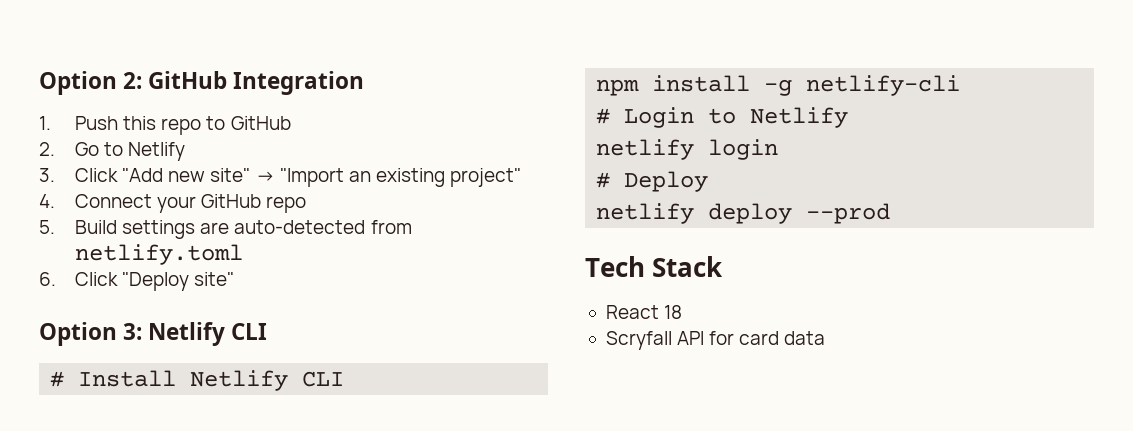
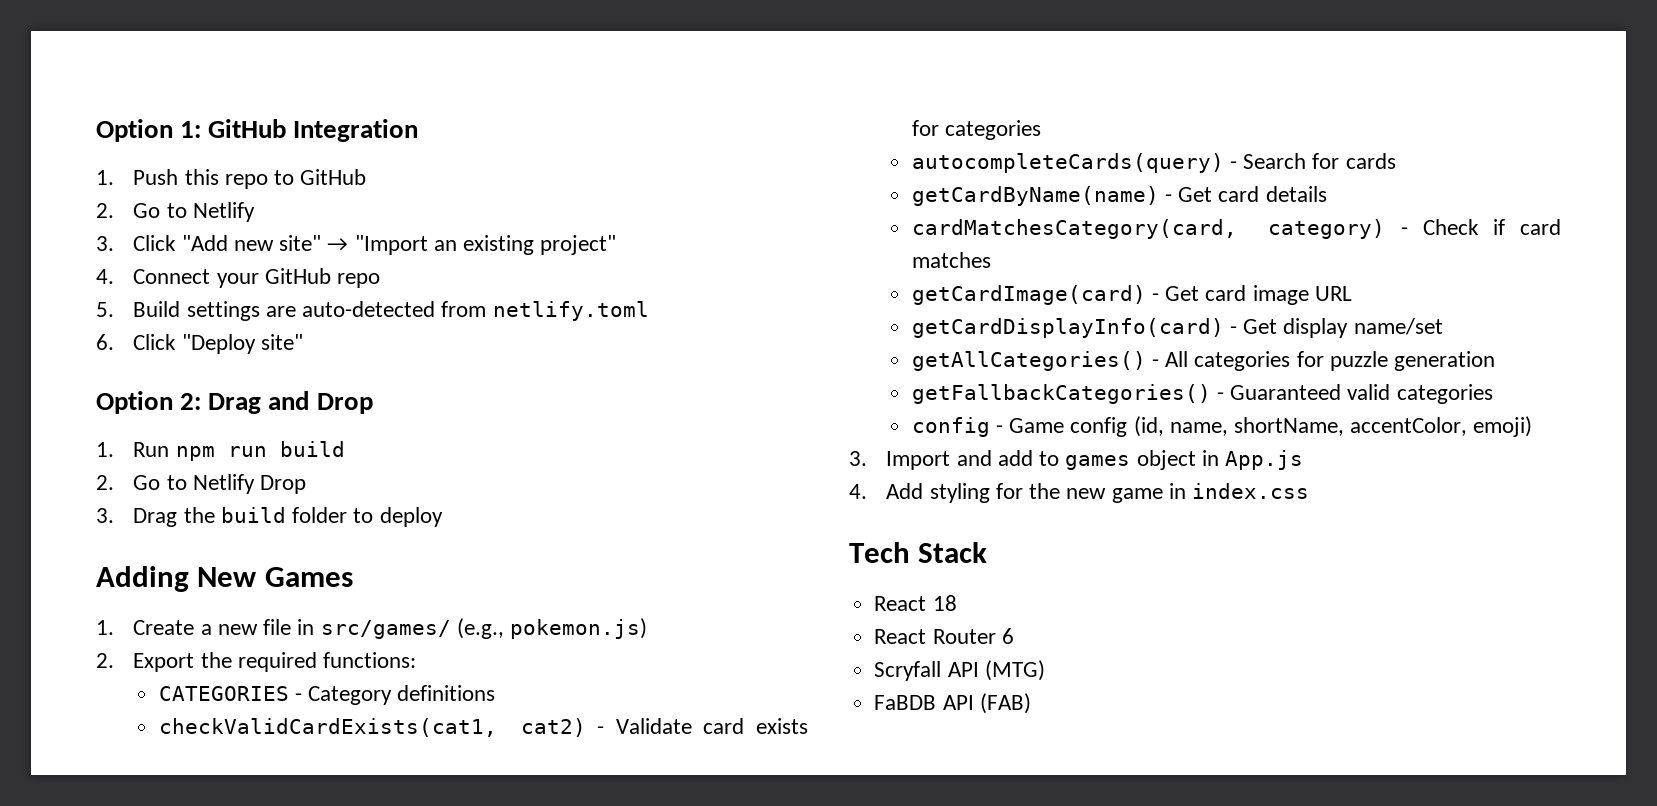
[39,71,143,95] Option 2: -> [96,119,202,142] Option 1:
[123,322,268,346] [50,370,345,391] [596,75,961,96] [596,107,849,128] [596,139,779,160] [596,171,709,192] [596,203,891,224] 3: Netlify CLI // # Install Netlify CLI // npm install -g netlify-cli // # Login to Netlify // netlify login // # Deploy // netlify deploy --prod -> [180,391,373,414] [96,441,345,461] [96,474,307,494] [96,507,443,527] [96,566,353,592] [96,618,647,639] [96,652,417,672] [158,685,496,705] [158,718,808,737] [911,120,1041,140] [911,153,1396,173] [911,186,1327,206] [911,219,1561,239] [911,252,991,268] [911,285,1352,305] [911,318,1443,338] [911,351,1496,371] [911,384,1493,404] [911,416,1533,437] [849,450,1303,470] [849,483,1309,503] 2: Drag and Drop // 1. Run npm run build // 2. Go to Netlify Drop // 3. Drag the build folder to deploy // Adding New Games // 1. Create a new file in src/games/ (e.g., pokemon.js) // 2. Export the required functions: // CATEGORIES - Category definitions // checkValidCardExists(cat1, cat2) - Validate card exists for categories // autocompleteCards(query) - Search for cards // getCardByName(name) - Get card details // cardMatchesCategory(card, category) - Check if card matches // getCardImage(card) - Get card image URL // getCardDisplayInfo(card) - Get display name/set // getAllCategories() - All categories for puzzle generation // getFallbackCategories() - Guaranteed valid categories // config - Game config (id, name, shortName, accentColor, emoji) // 3. Import and add to games object in App.js // 4. Add styling for the new game in index.css
(683, 312) none -> [874,628,1014,644] // React Router 6
[709,331,826,345] for card data -> [984,660,1045,681] [874,693,1031,714] (MTG) // FaBDB API (FAB)

